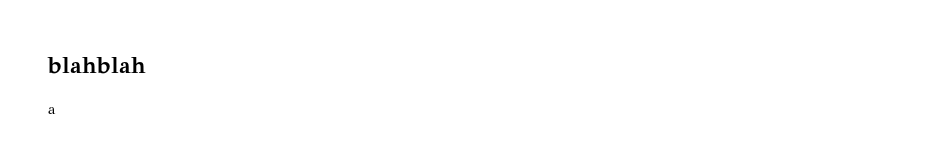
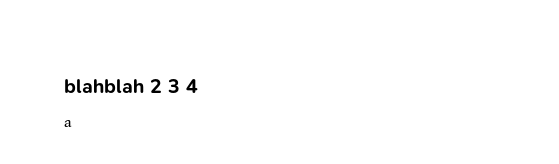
(146, 65) none -> [150,79,198,93] 2 3 4

